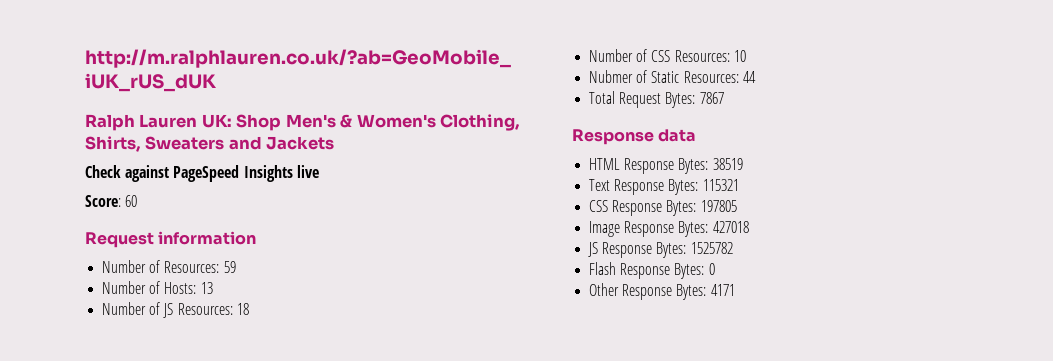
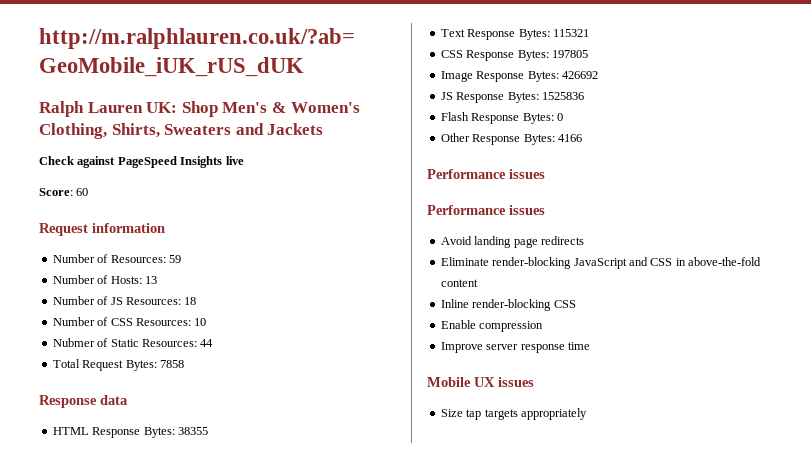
[699,92,724,104] 7867 -> [159,360,184,368] 7858
[712,158,743,170] 38519 -> [177,427,208,435] 38355
[712,221,749,233] 427018 -> [561,71,598,79] 426692
[690,242,733,254] 1525782 -> [541,92,584,100] 1525836
[710,284,735,296] 4171 -> [557,134,582,142] [427,169,545,179] [427,205,545,215] [440,236,584,248] [440,257,761,269] [440,279,478,287] [440,299,576,311] [440,320,544,332] [440,342,590,353] [427,377,534,387] [440,408,587,420] 4166 // Performance issues // Performance issues // Avoid landing page redirects // Eliminate render-blocking JavaScript and CSS in above-the-fold content // Inline render-blocking CSS // Enable compression // Improve server response time // Mobile UX issues // Size tap targets appropriately

